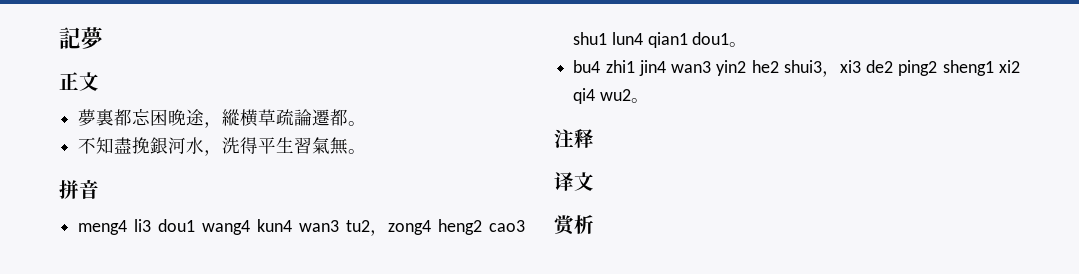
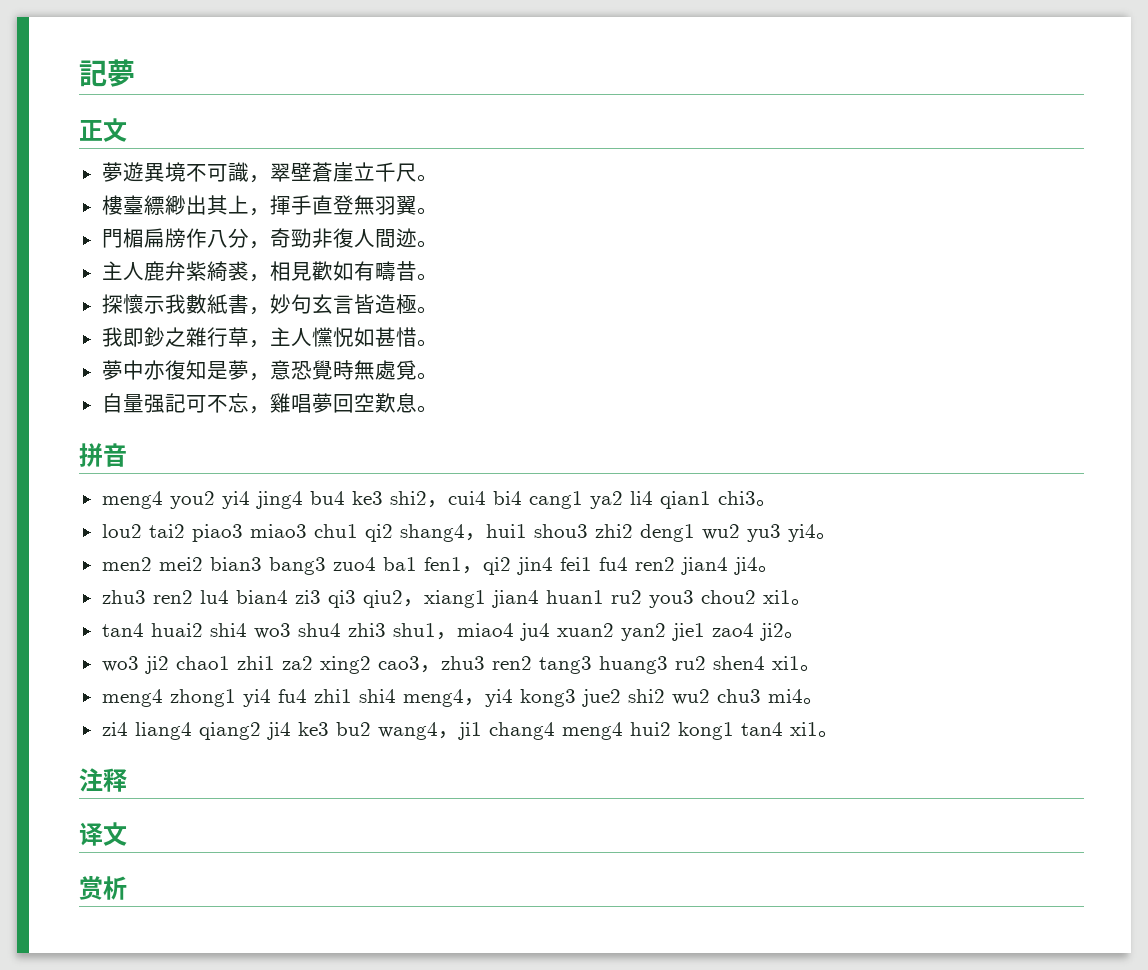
[96,108,367,128] [78,137,367,156] [59,180,99,199] [78,219,525,236] [573,32,748,48] [573,60,1020,77] [573,88,631,104] 裏都忘困晚途，縱横草疏論遷都。 // 不知盡挽銀河水，洗得平生習氣無。 // 拼音 // meng4 li3 dou1 wang4 kun4 wan3 tu2，zong4 heng2 cao3 shu1 lun4 qian1 dou1。 // bu4 zhi1 jin4 wan3 yin2 he2 shui3，xi3 de2 ping2 sheng1 xi2 qi4 wu2 -> [122,162,438,183] [101,195,438,216] [101,228,438,249] [101,261,438,282] [101,294,438,315] [101,327,438,348] [101,360,438,381] [101,393,438,414] [79,443,127,467] [101,491,777,509] [101,524,837,542] [101,557,779,575] [101,590,812,608] [101,623,805,641] [101,656,821,674] [101,689,824,707] [101,722,818,740] 遊異境不可識，翠壁蒼崖立千尺。 // 樓臺縹緲出其上，揮手直登無羽翼。 // 門楣扁牓作八分，奇勁非復人間迹。 // 主人鹿弁紫綺裘，相見歡如有疇昔。 // 探懷示我數紙書，妙句玄言皆造極。 // 我即鈔之雜行草，主人戃怳如甚惜。 // 夢中亦復知是夢，意恐覺時無處覓。 // 自量强記可不忘，雞唱夢回空歎息。 // 拼音 // meng4 you2 yi4 jing4 bu4 ke3 shi2，cui4 bi4 cang1 ya2 li4 qian1 chi3。 // lou2 tai2 piao3 miao3 chu1 qi2 shang4，hui1 shou3 zhi2 deng1 wu2 yu3 yi4。 // men2 mei2 bian3 bang3 zuo4 ba1 fen1，qi2 jin4 fei1 fu4 ren2 jian4 ji4。 // zhu3 ren2 lu4 bian4 zi3 qi3 qiu2，xiang1 jian4 huan1 ru2 you3 chou2 xi1。 // tan4 huai2 shi4 wo3 shu4 zhi3 shu1，miao4 ju4 xuan2 yan2 jie1 zao4 ji2。 // wo3 ji2 chao1 zhi1 za2 xing2 cao3，zhu3 ren2 tang3 huang3 ru2 shen4 xi1。 // meng4 zhong1 yi4 fu4 zhi1 shi4 meng4，yi4 kong3 jue2 shi2 wu2 chu3 mi4。 // zi4 liang4 qiang2 ji4 ke3 bu2 wang4，ji1 chang4 meng4 hui2 kong1 tan4 xi1

